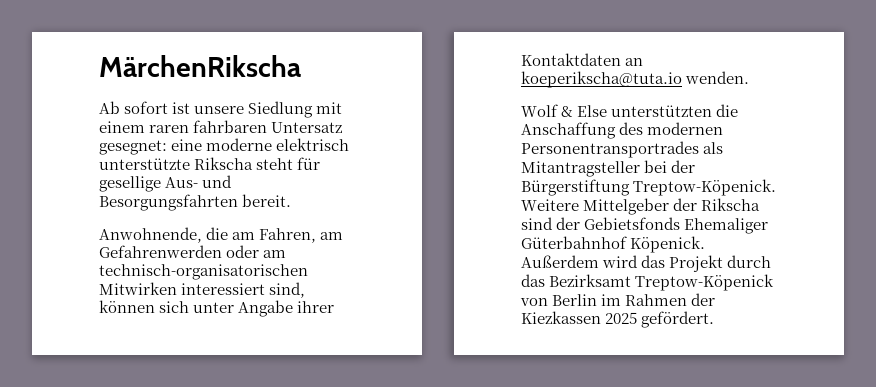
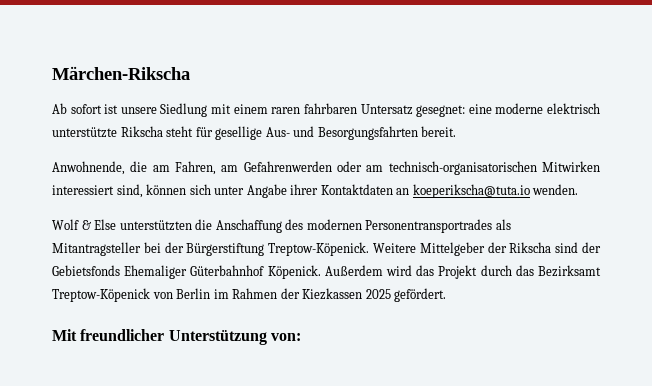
[99,55,301,77] MärchenRikscha -> [52,66,190,80] Märchen-Rikscha
(715, 319) none -> [52,329,301,345] // Mit freundlicher Unterstützung von:

